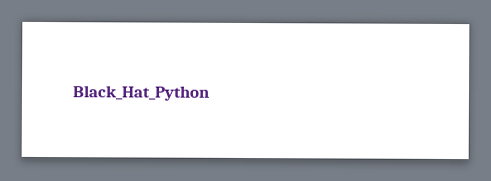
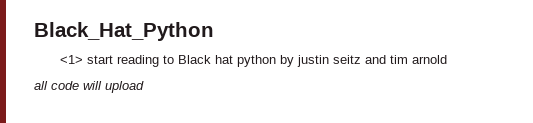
(210, 93) none -> [60,55,448,67] [34,81,144,93] // <1> start reading to Black hat python by justin seitz and tim arnold // all code will upload

